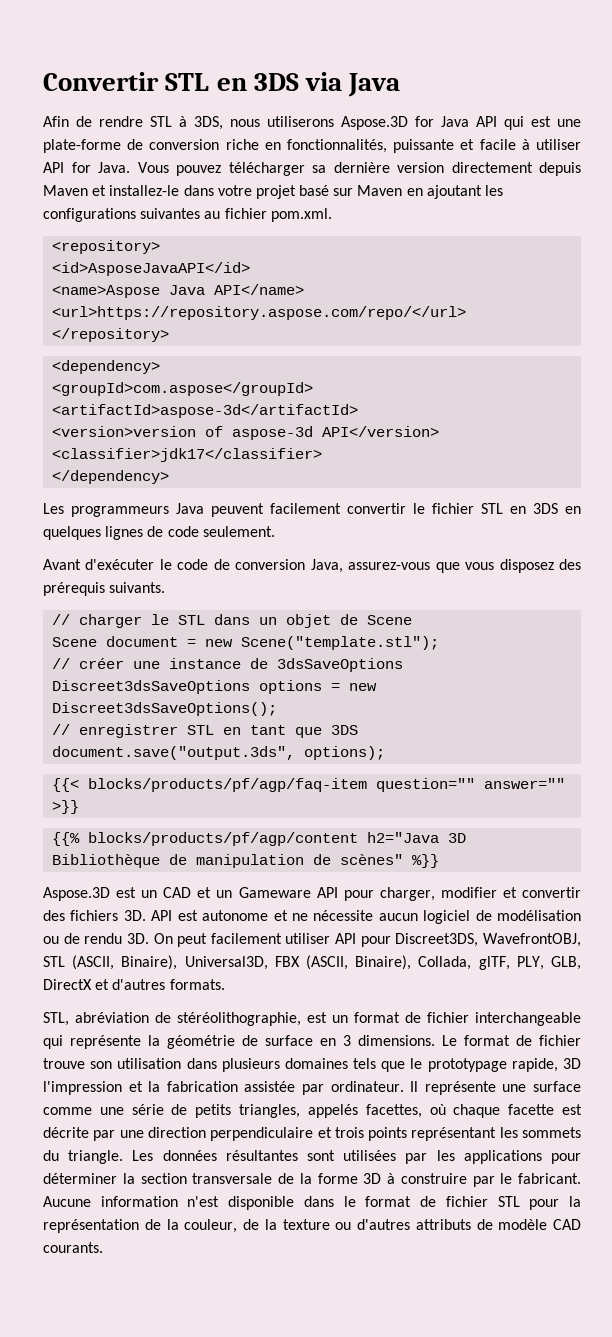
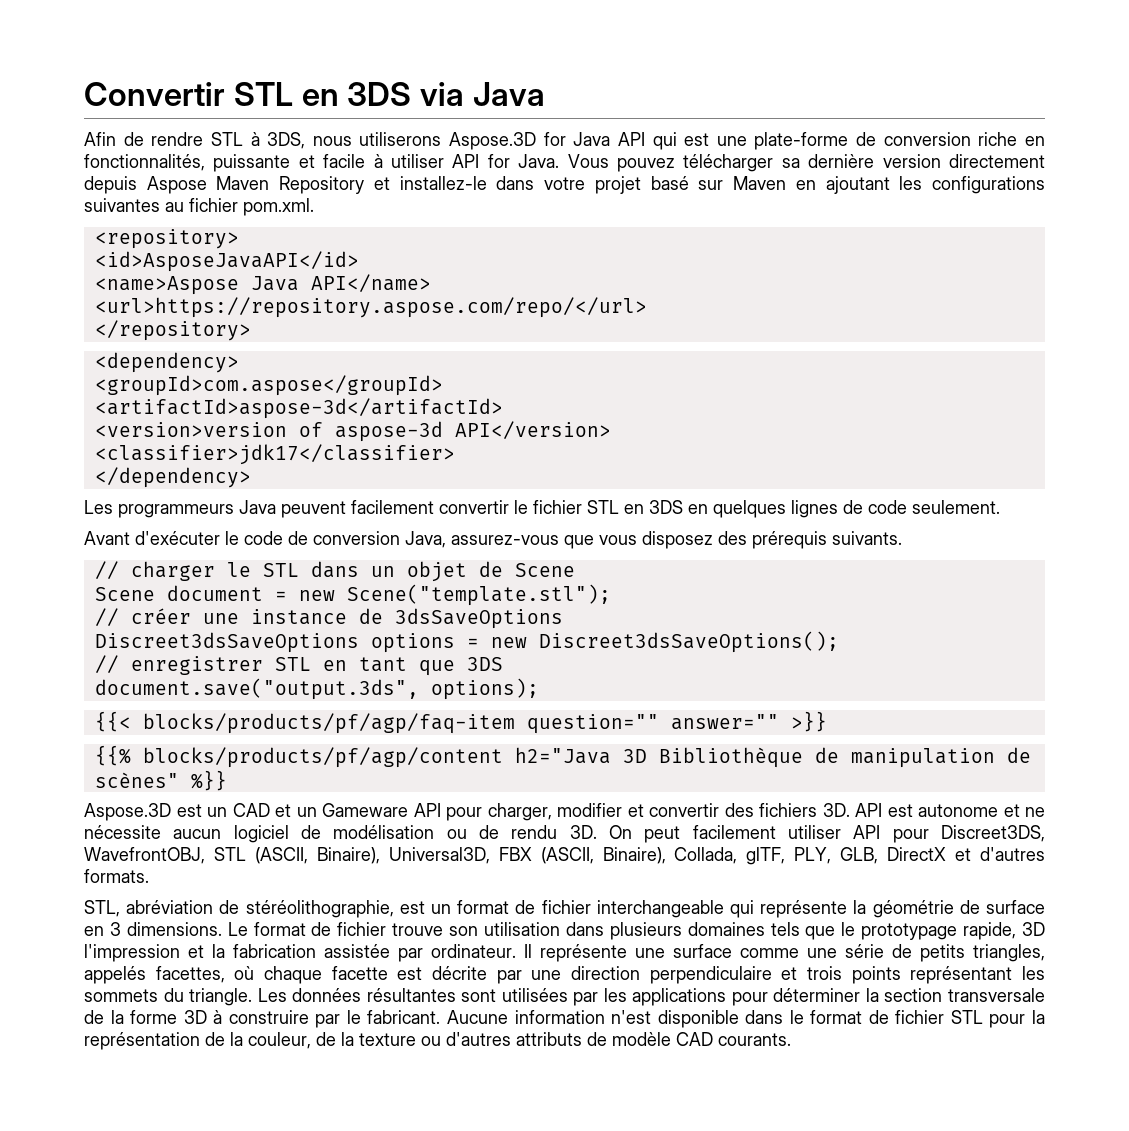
[43,185,88,196] Maven -> [146,176,365,194] Aspose Maven Repository

